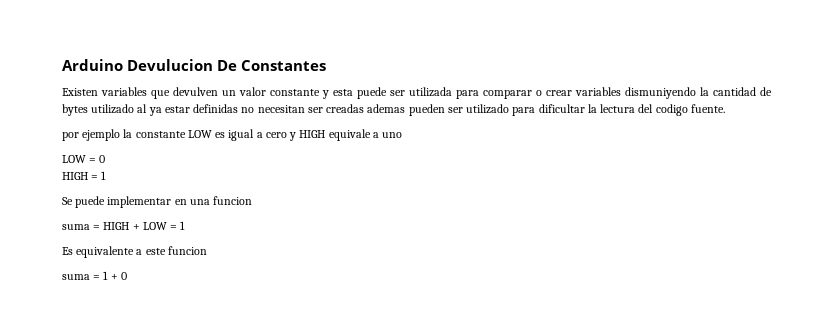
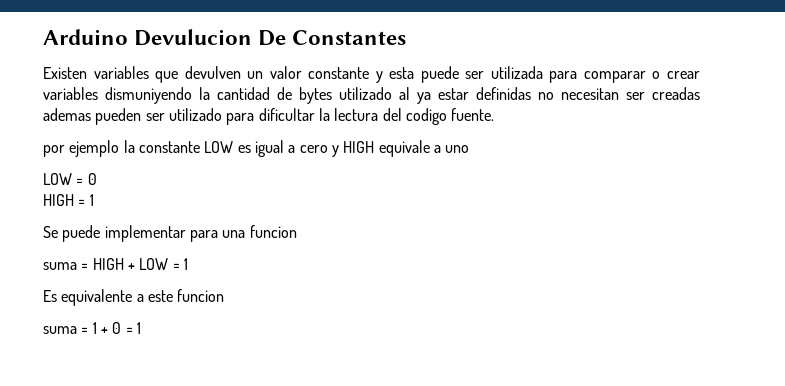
[174,199,187,205] en -> [189,230,218,242] para
(127, 276) none -> [125,322,141,334] = 1

